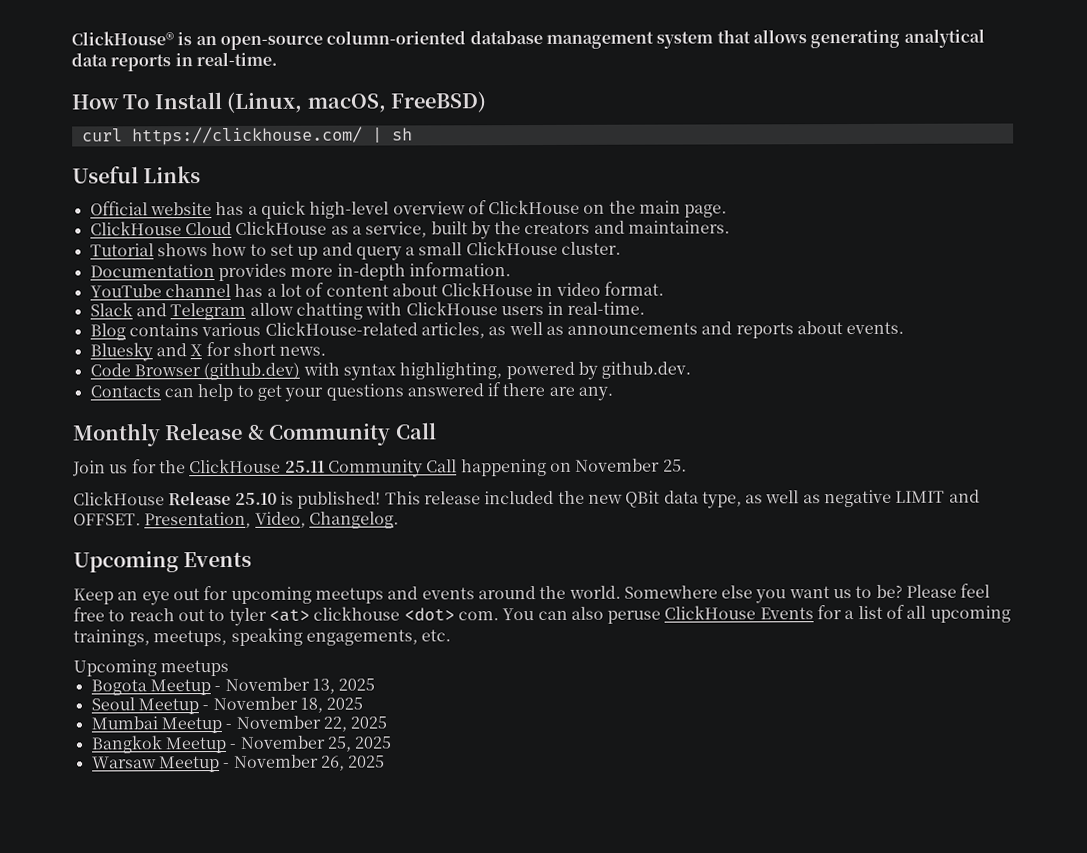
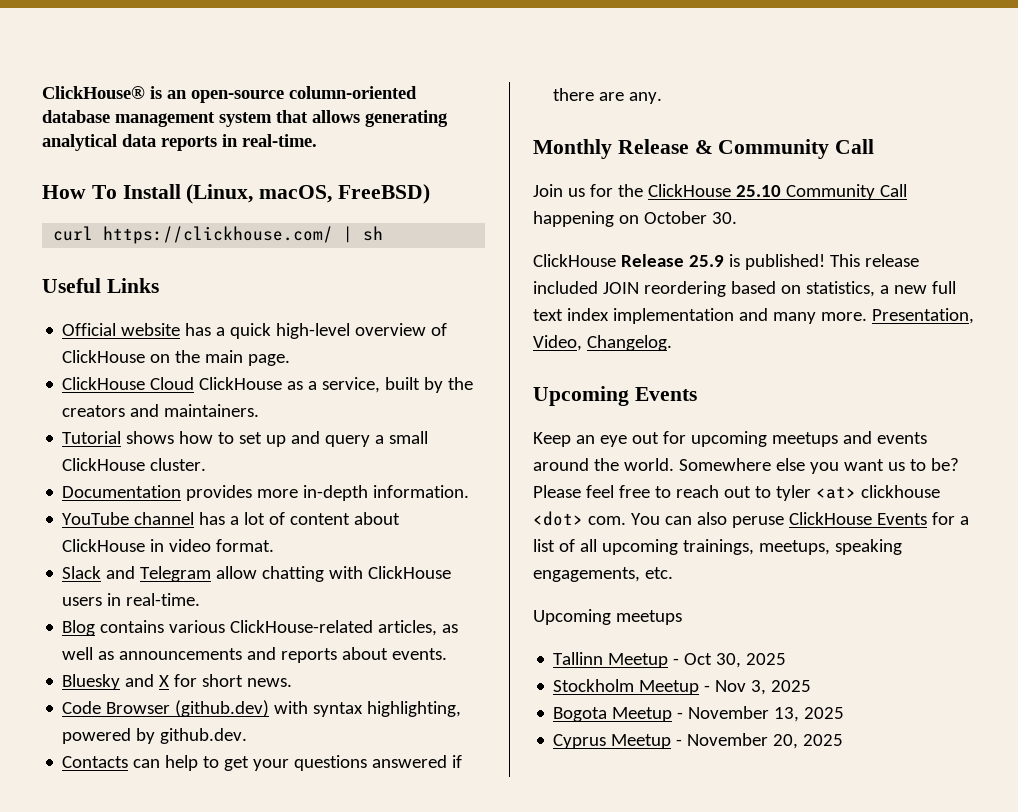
[284,460,325,473] 25.11 -> [735,185,781,197] 25.10
[575,458,687,472] November 25. -> [643,211,737,224] October 30.
[234,492,277,505] 25.10 -> [688,255,724,267] 25.9
[557,489,980,509] [73,513,141,526] the new QBit data type, as well as negative LIMIT and OFFSET. -> [602,281,956,297] [533,308,867,324] JOIN reordering based on statistics, a new full text index implementation and many more.
(230, 668) none -> [553,652,787,668] [553,679,812,695] // Tallinn Meetup - Oct 30, 2025 // Stockholm Meetup - Nov 3, 2025
[90,696,364,715] [90,715,388,734] [90,735,393,754] [91,754,386,773] Seoul Meetup - November 18, 2025 // Mumbai Meetup - November 22, 2025 // Bangkok Meetup - November 25, 2025 // Warsaw Meetup - November 26, 2025 -> [553,733,844,749] Cyprus Meetup - November 20, 2025

